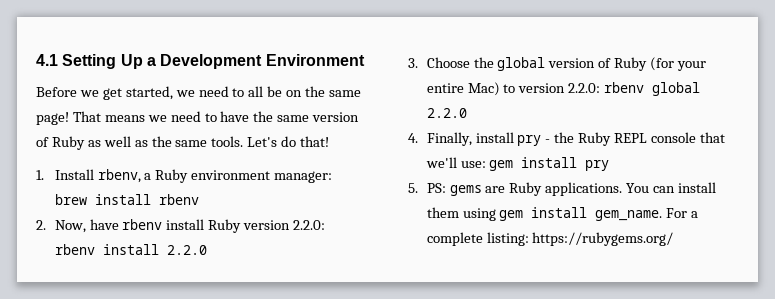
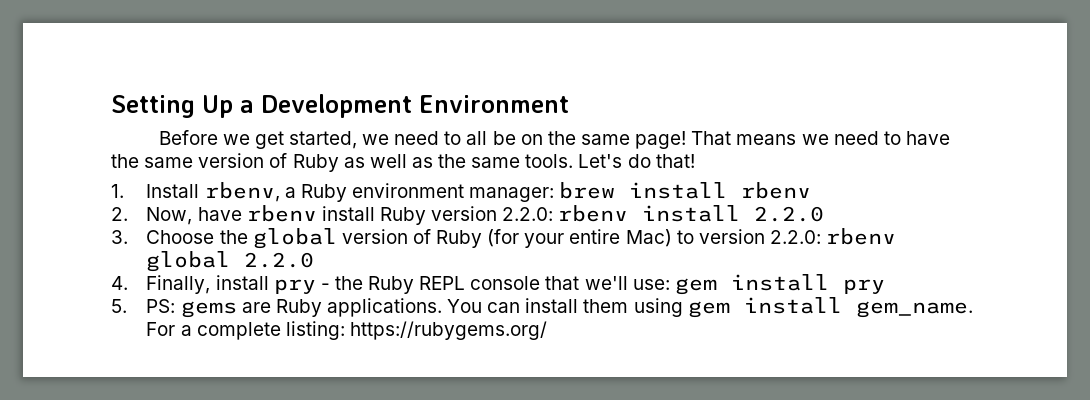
[36,54,58,66] 4.1 -> (111, 106) none

